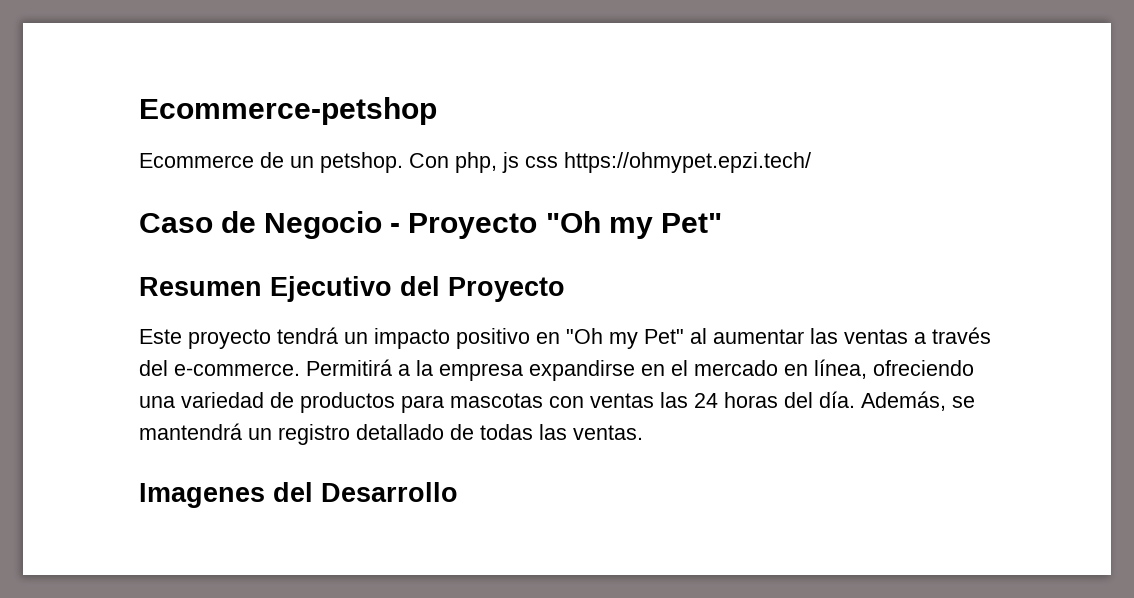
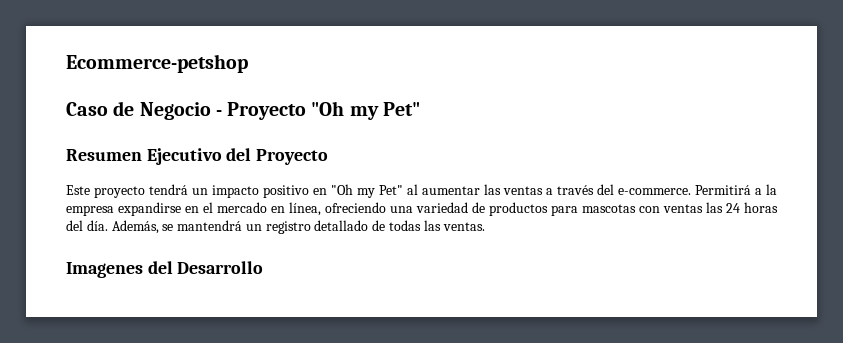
[139,152,811,173] // Ecommerce de un petshop. Con php, js css https://ohmypet.epzi.tech/ -> (248, 63) none

